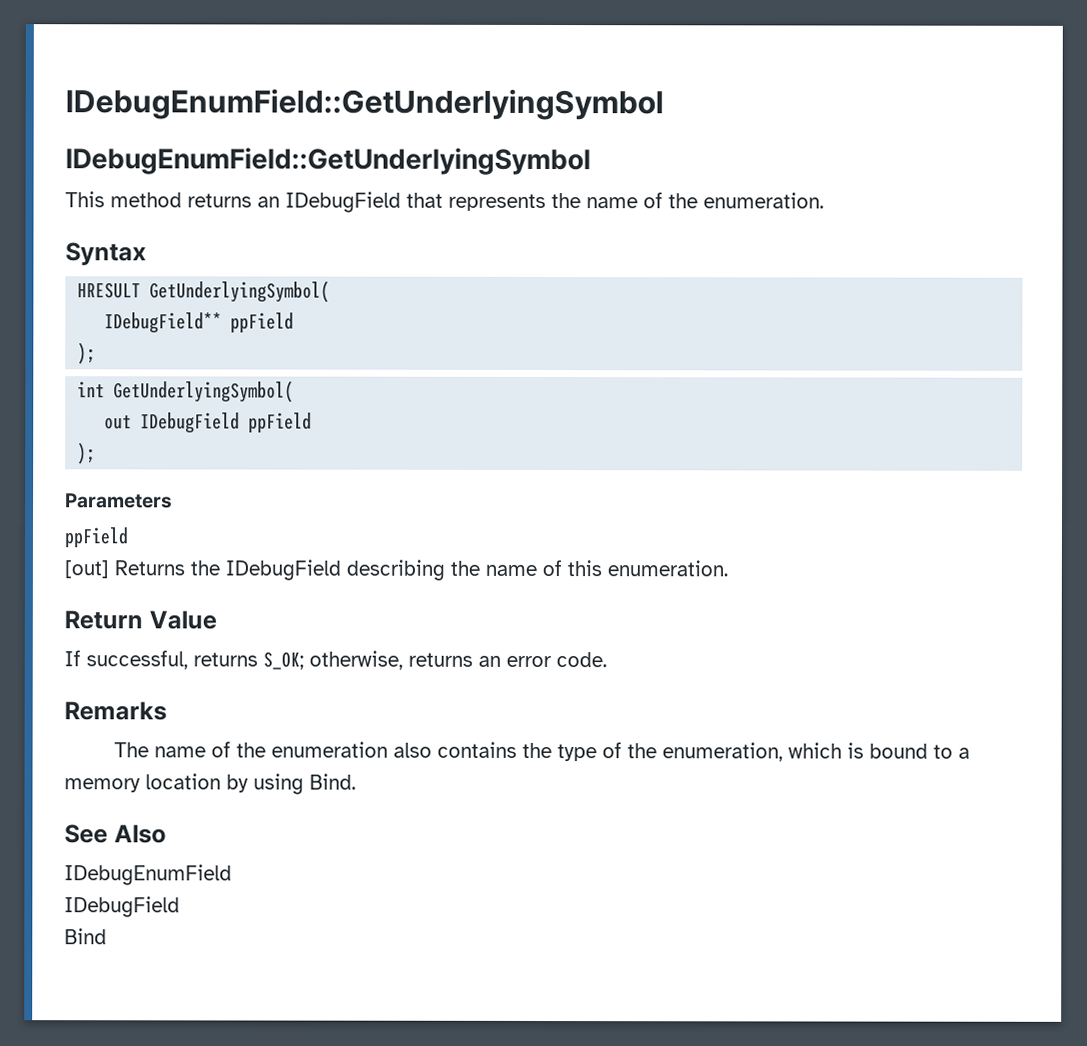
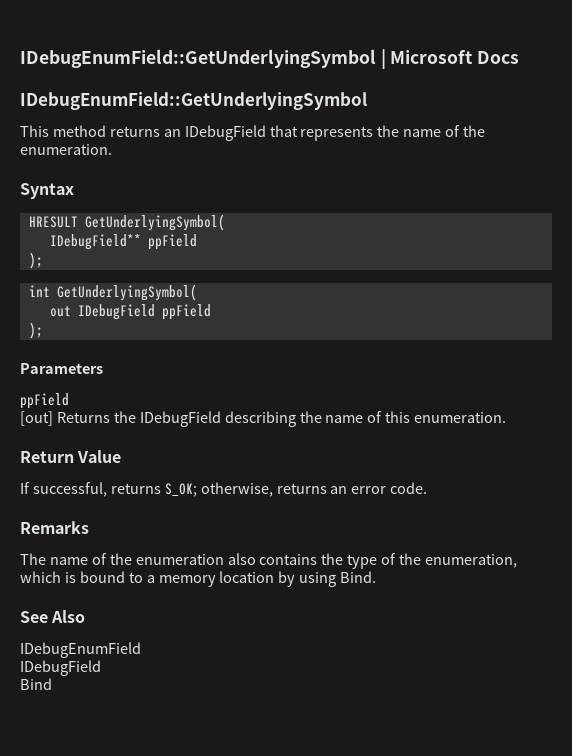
[65,88,664,121] IDebugEnumField::GetUnderlyingSymbol -> [20,49,520,69] IDebugEnumField::GetUnderlyingSymbol | Microsoft Docs

